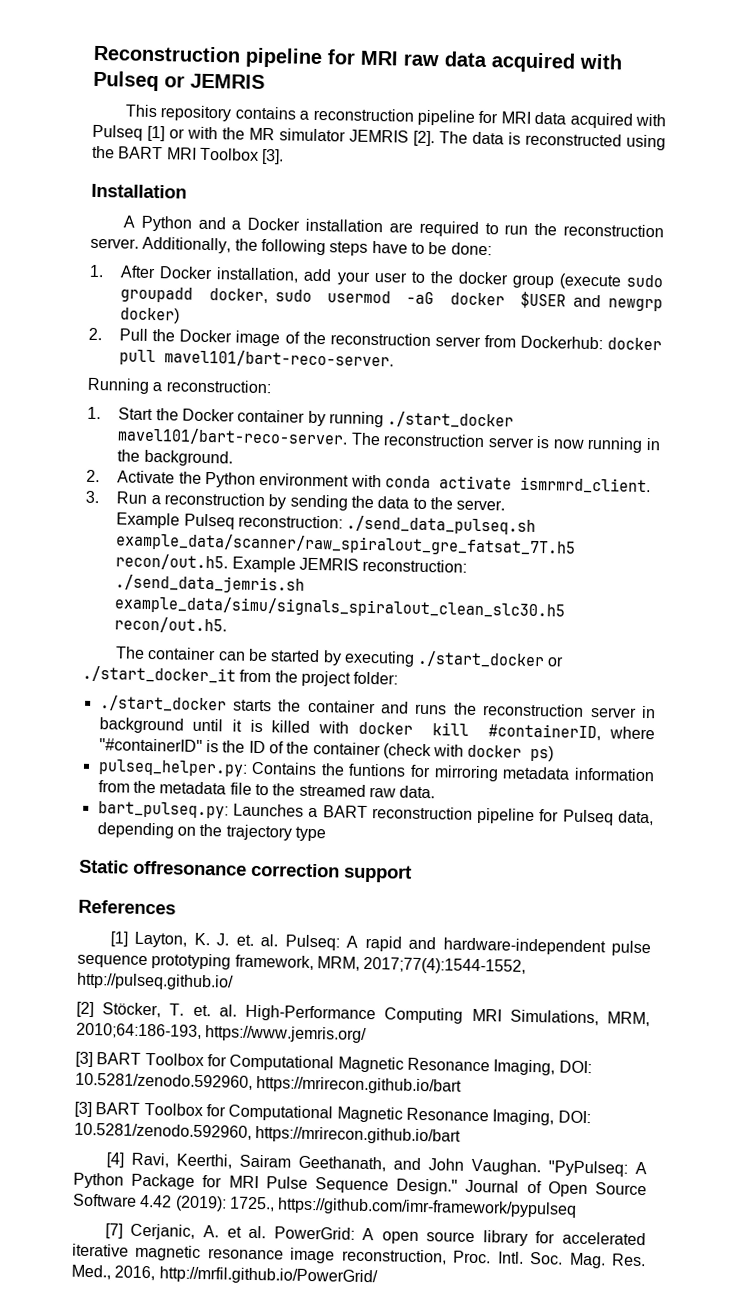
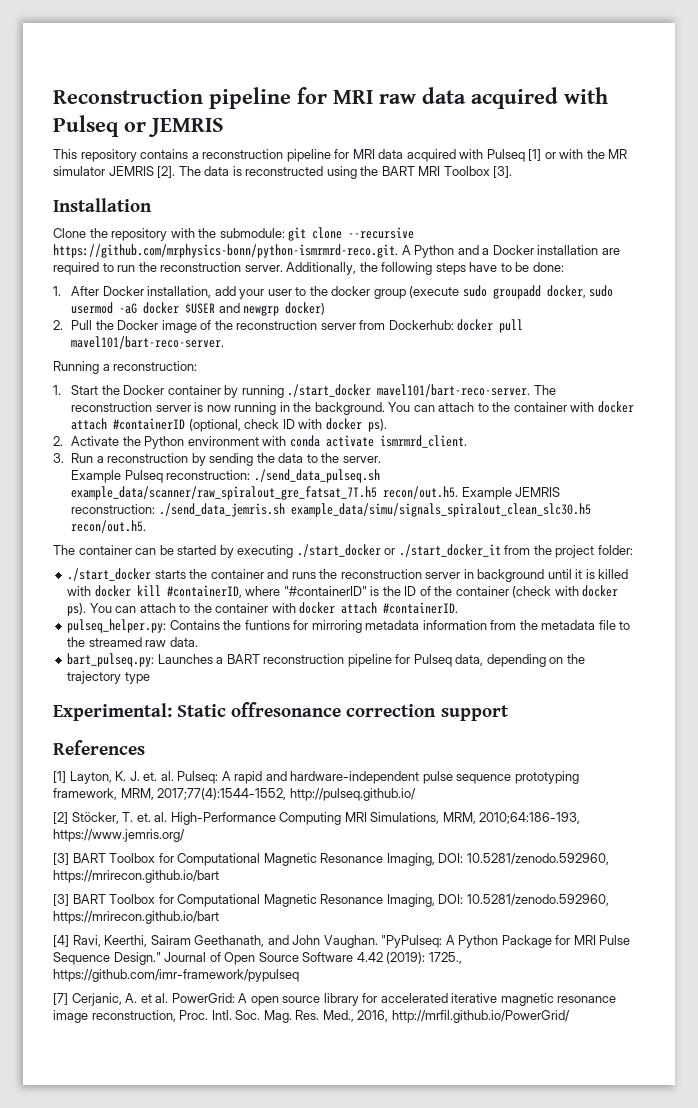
(187, 191) none -> [53,227,415,241] [53,244,398,258] Clone the repository with the submodule: git clone --recursive https://github.com/mrphysics-bonn/python-ismrmrd-reco.git.
(233, 458) none -> [388,401,634,413] [71,418,387,432] You can attach to the container with docker attach #containerID (optional, check ID with docker ps).
[530,745,555,762] ps) -> [67,602,459,616] ps). You can attach to the container with docker attach #containerID.
(326, 834) none -> [53,703,172,721] Experimental:

